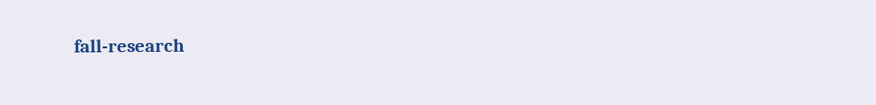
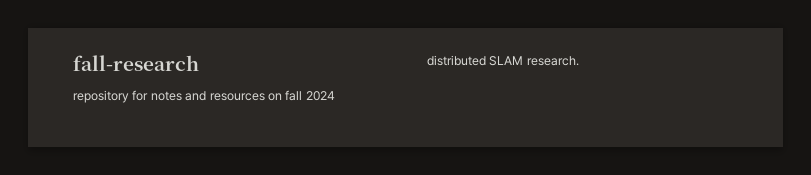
(185, 45) none -> [73,90,335,103] [427,55,579,66] // repository for notes and resources on fall 2024 distributed SLAM research.

